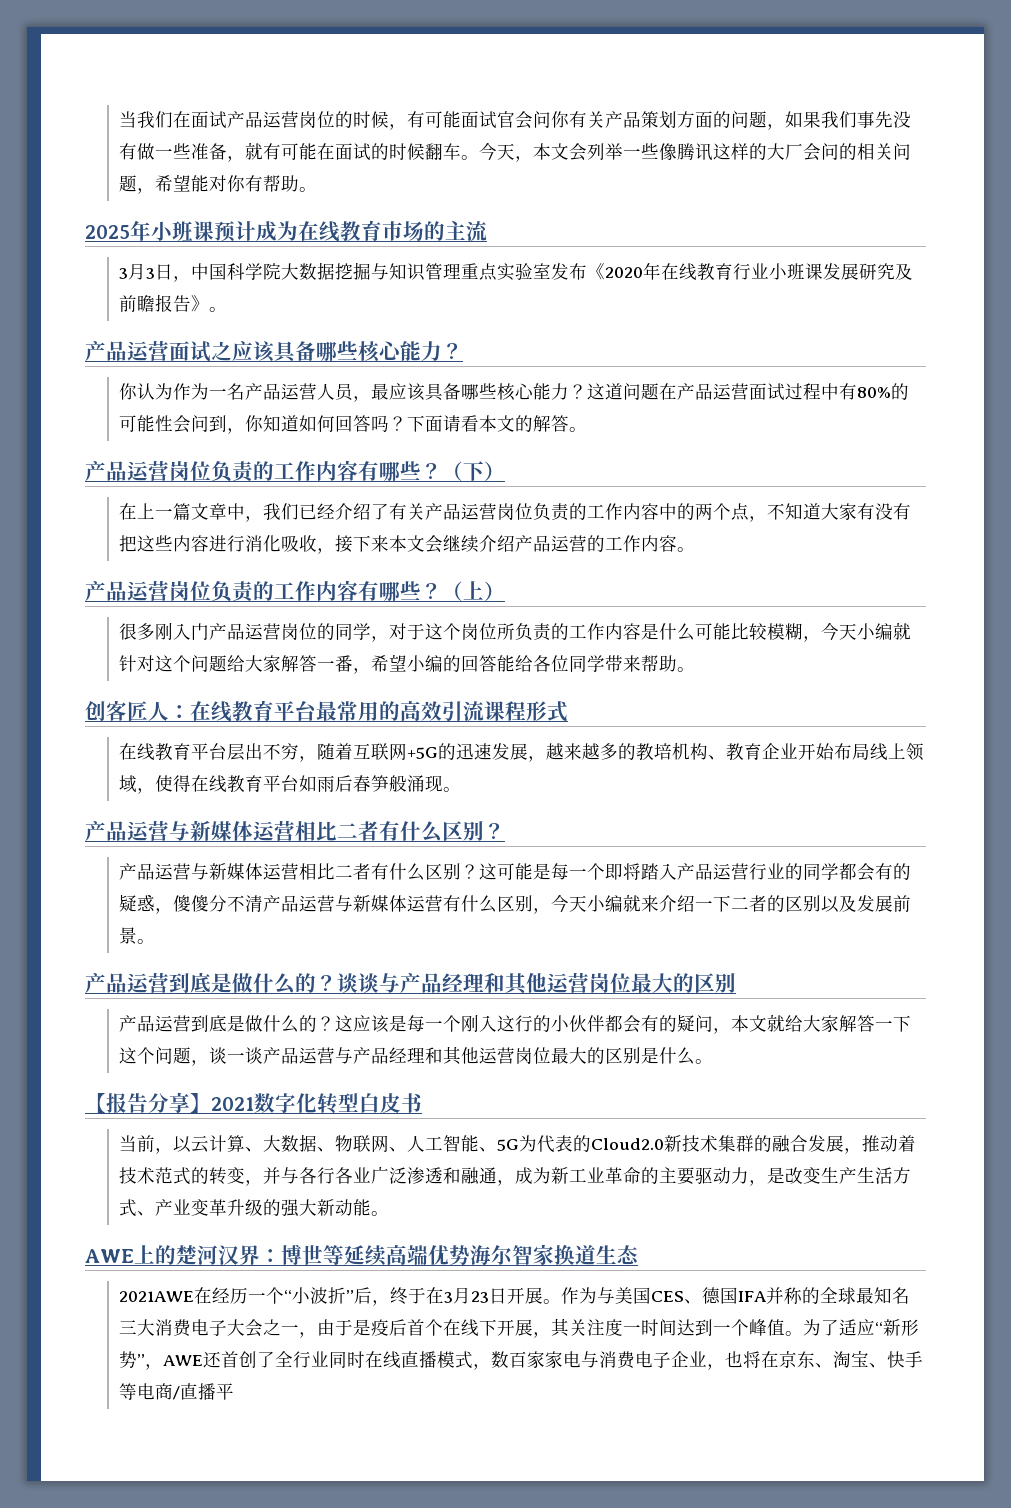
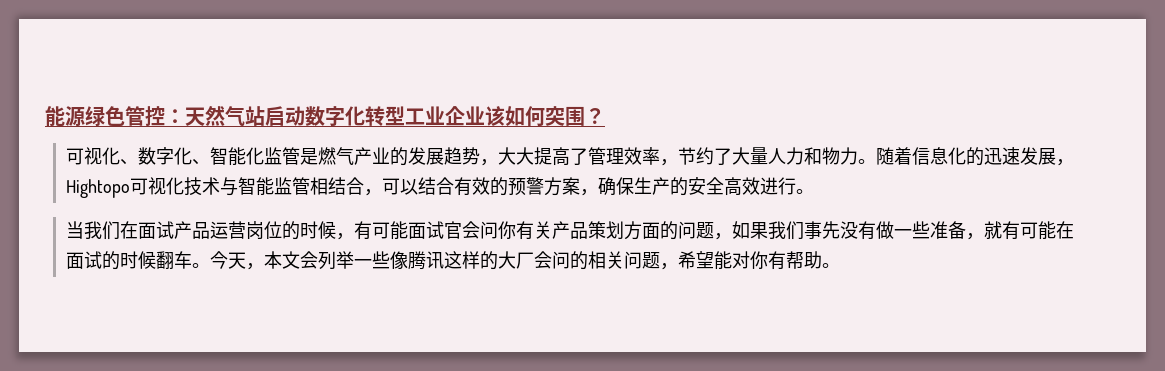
(119, 119) none -> [45,105,605,127] [65,147,1074,166] [65,177,814,198] 能源绿色管控：天然气站启动数字化转型工业企业该如何突围？ // 可视化、数字化、智能化监管是燃气产业的发展趋势，大大提高了管理效率，节约了大量人力和物力。随着信息化的迅速发展，Hightopo可视化技术与智能监管相结合，可以结合有效的预警方案，确保生产的安全高效进行。 //
[85,220,487,242] [119,262,914,282] [119,294,228,312] [85,340,463,363] [119,383,910,402] [119,415,588,434] [85,460,505,483] [119,503,912,522] [119,535,696,554] [85,580,505,603] [119,622,912,642] [119,654,696,674] [85,700,568,722] [119,742,925,762] [119,775,462,794] [85,820,505,843] [119,863,912,881] [119,894,912,914] [119,927,156,944] [85,972,736,995] [119,1014,912,1034] [119,1046,714,1066] [85,1092,422,1114] [119,1134,917,1154] [119,1166,912,1186] [119,1199,390,1217] [85,1244,639,1266] [119,1287,911,1306] [119,1318,920,1338] [119,1350,924,1370] [119,1383,235,1400] // 2025年小班课预计成为在线教育市场的主流 // 3月3日，中国科学院大数据挖掘与知识管理重点实验室发布《2020年在线教育行业小班课发展研究及前瞻报告》。 // 产品运营面试之应该具备哪些核心能力？ // 你认为作为一名产品运营人员，最应该具备哪些核心能力？这道问题在产品运营面试过程中有80%的可能性会问到，你知道如何回答吗？下面请看本文的解答。 // 产品运营岗位负责的工作内容有哪些？（下） // 在上一篇文章中，我们已经介绍了有关产品运营岗位负责的工作内容中的两个点，不知道大家有没有把这些内容进行消化吸收，接下来本文会继续介绍产品运营的工作内容。 // 产品运营岗位负责的工作内容有哪些？（上） // 很多刚入门产品运营岗位的同学，对于这个岗位所负责的工作内容是什么可能比较模糊，今天小编就针对这个问题给大家解答一番，希望小编的回答能给各位同学带来帮助。 // 创客匠人：在线教育平台最常用的高效引流课程形式 // 在线教育平台层出不穷，随着互联网+5G的迅速发展，越来越多的教培机构、教育企业开始布局线上领域，使得在线教育平台如雨后春笋般涌现。 // 产品运营与新媒体运营相比二者有什么区别？ // 产品运营与新媒体运营相比二者有什么区别？这可能是每一个即将踏入产品运营行业的同学都会有的疑惑，傻傻分不清产品运营与新媒体运营有什么区别，今天小编就来介绍一下二者的区别以及发展前景。 // 产品运营到底是做什么的？谈谈与产品经理和其他运营岗位最大的区别 // 产品运营到底是做什么的？这应该是每一个刚入这行的小伙伴都会有的疑问，本文就给大家解答一下这个问题，谈一谈产品运营与产品经理和其他运营岗位最大的区别是什么。 // 【报告分享】2021数字化转型白皮书 // 当前，以云计算、大数据、物联网、人工智能、5G为代表的Cloud2.0新技术集群的融合发展，推动着技术范式的转变，并与各行各业广泛渗透和融通，成为新工业革命的主要驱动力，是改变生产生活方式、产业变革升级的强大新动能。 // AWE上的楚河汉界：博世等延续高端优势海尔智家换道生态 // 2021AWE在经历一个“小波折”后，终于在3月23日开展。作为与美国CES、德国IFA并称的全球最知名三大消费电子大会之一，由于是疫后首个在线下开展，其关注度一时间达到一个峰值。为了适应“新形势”，AWE还首创了全行业同时在线直播模式，数百家家电与消费电子企业，也将在京东、淘宝、快手等电商/直播平 -> (840, 265) none

